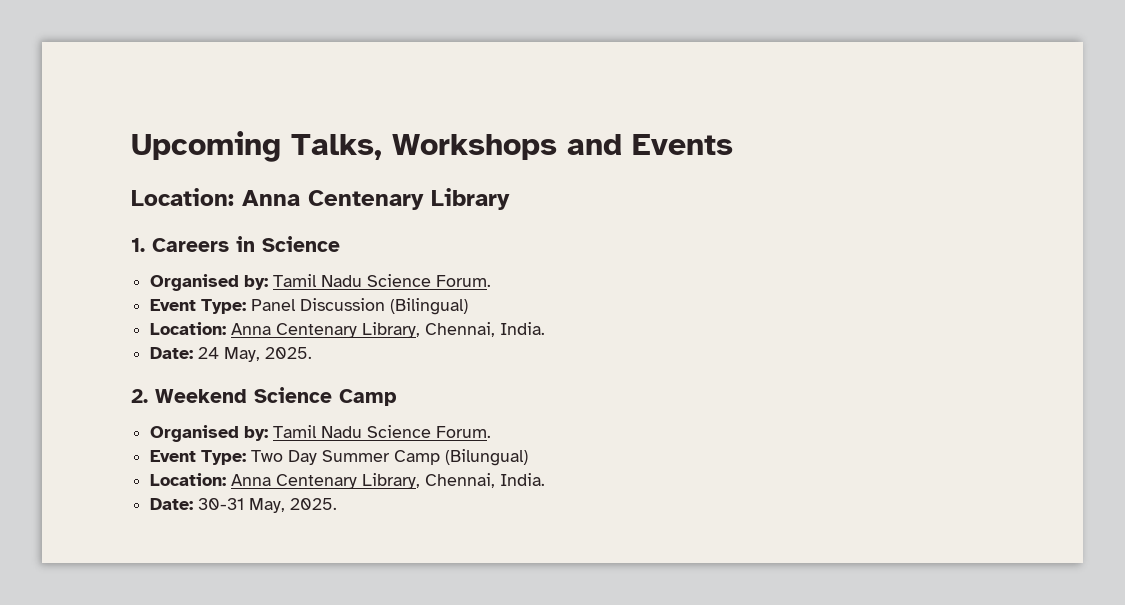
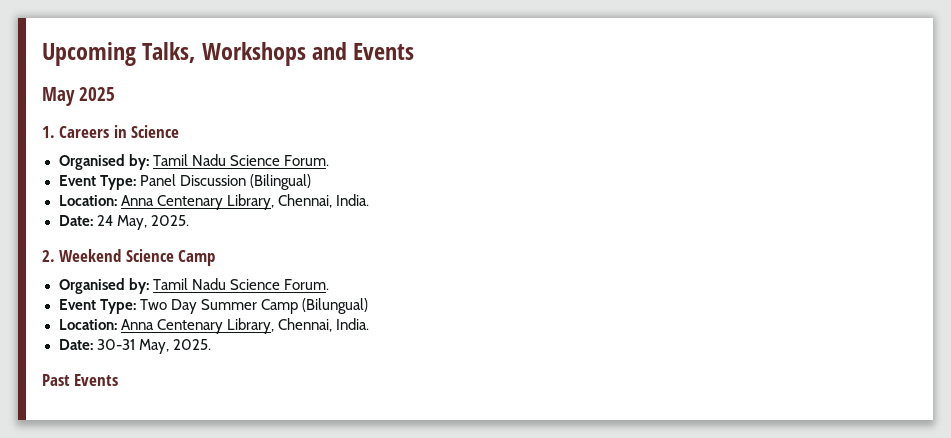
[131,188,510,210] Location: Anna Centenary Library -> [42,87,115,106] May 2025
(338, 504) none -> [42,374,119,386] // Past Events

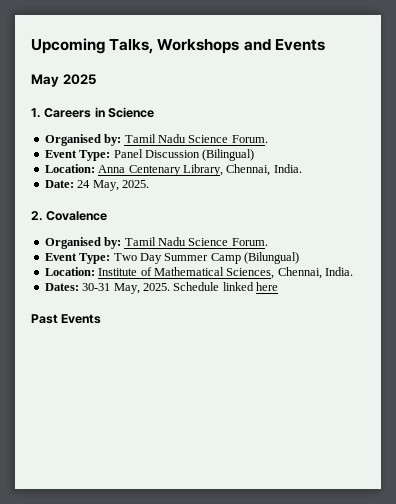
[59,249,216,266] Weekend Science Camp -> [46,211,108,221] Covalence
[120,318,369,334] [58,339,93,350] Anna Centenary Library, Chennai, India. // Date: -> [98,267,353,279] [44,283,79,291] Institute of Mathematical Sciences, Chennai, India. // Dates:
(211, 344) none -> [173,282,278,291] Schedule linked here

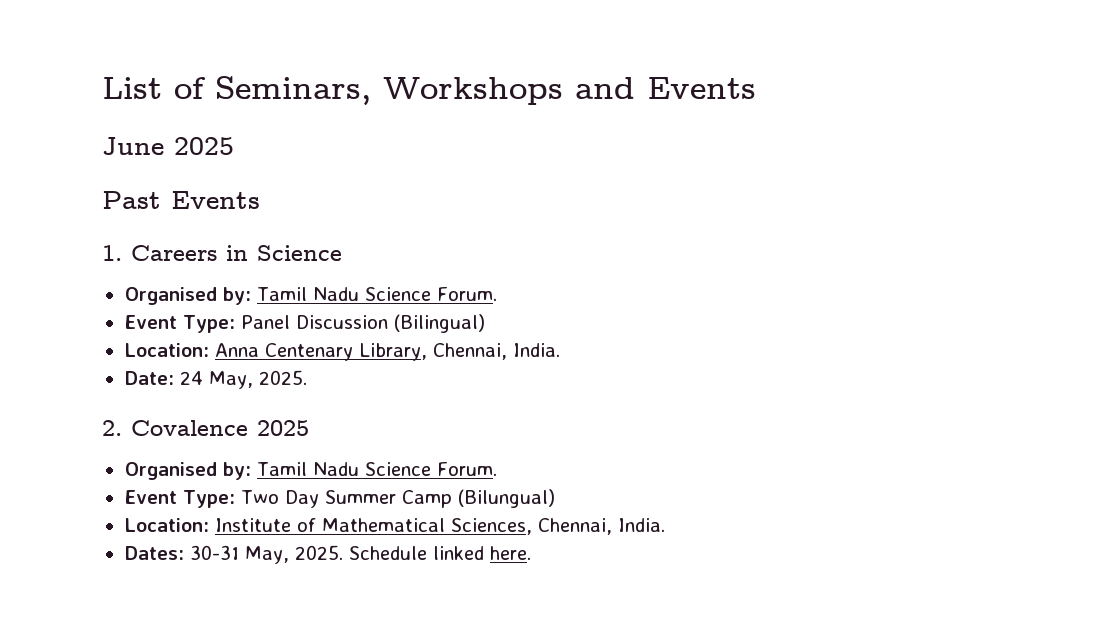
[31,38,154,54] Upcoming Talks, -> [102,76,371,105] List of Seminars,
[31,74,96,87] May 2025 -> [102,137,234,155] [102,191,260,209] June 2025 // Past Events
(108, 216) none -> [257,420,309,436] 2025
[256,282,278,291] [31,314,102,324] here // Past Events -> [489,546,531,560] here.

